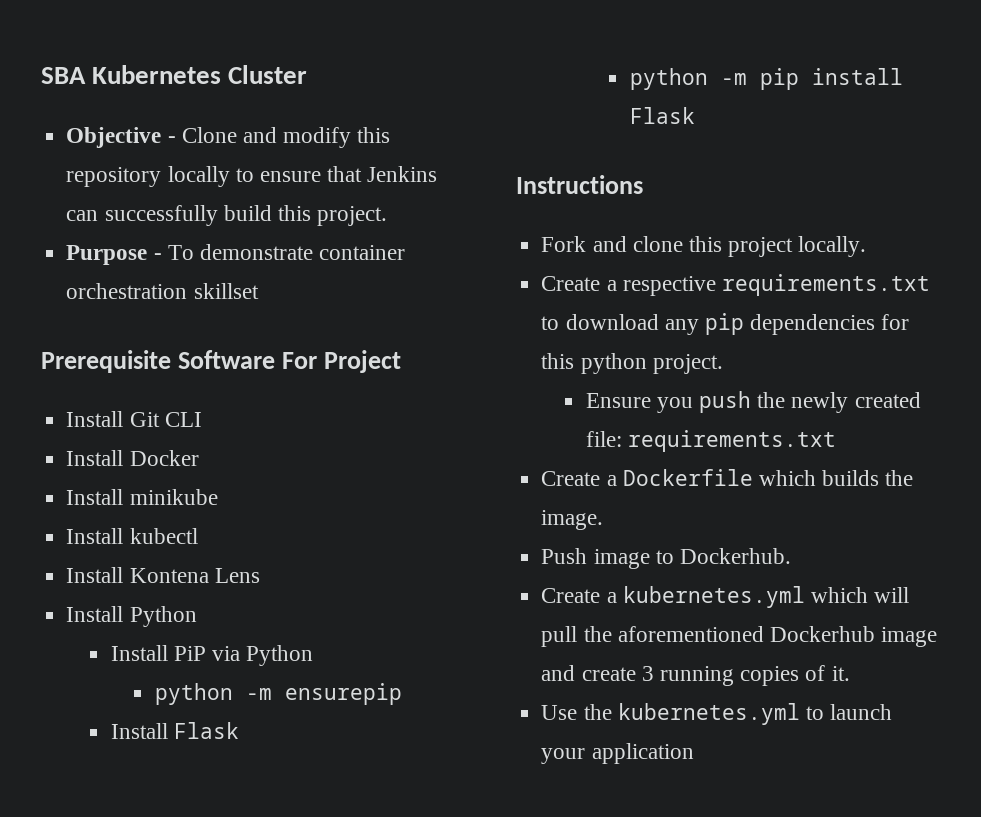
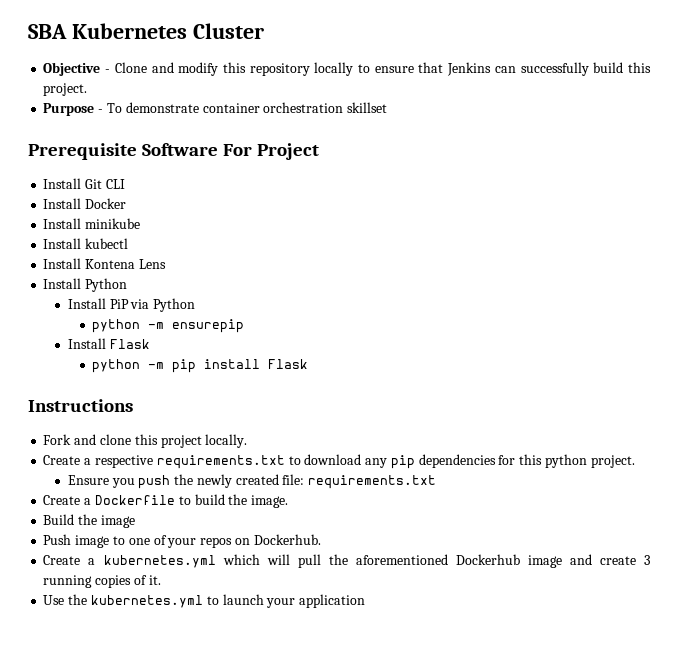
[758,470,880,486] which builds -> [178,494,225,505] to build
(604, 520) none -> [43,514,135,528] // Build the image
(674, 557) none -> [128,535,250,548] one of your repos on

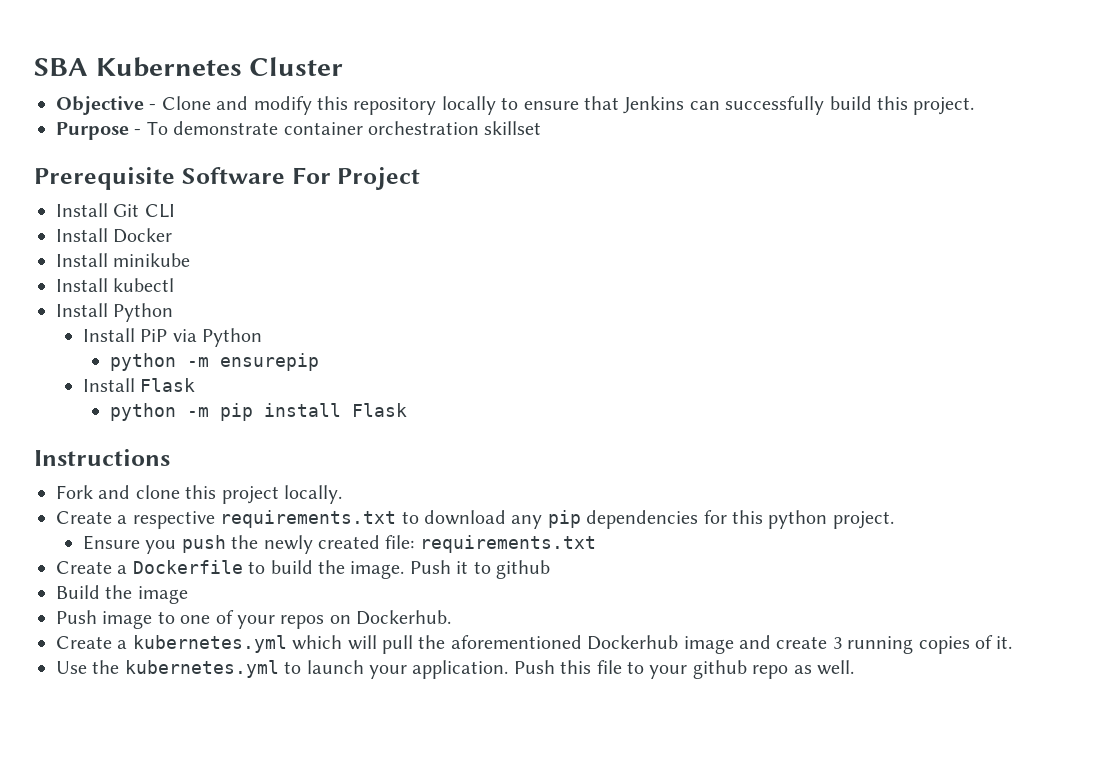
[43,258,166,269] // Install Kontena Lens -> (175, 285) none
(289, 501) none -> [409,560,550,579] Push it to github
[299,594,366,608] application -> [412,660,854,679] application. Push this file to your github repo as well.

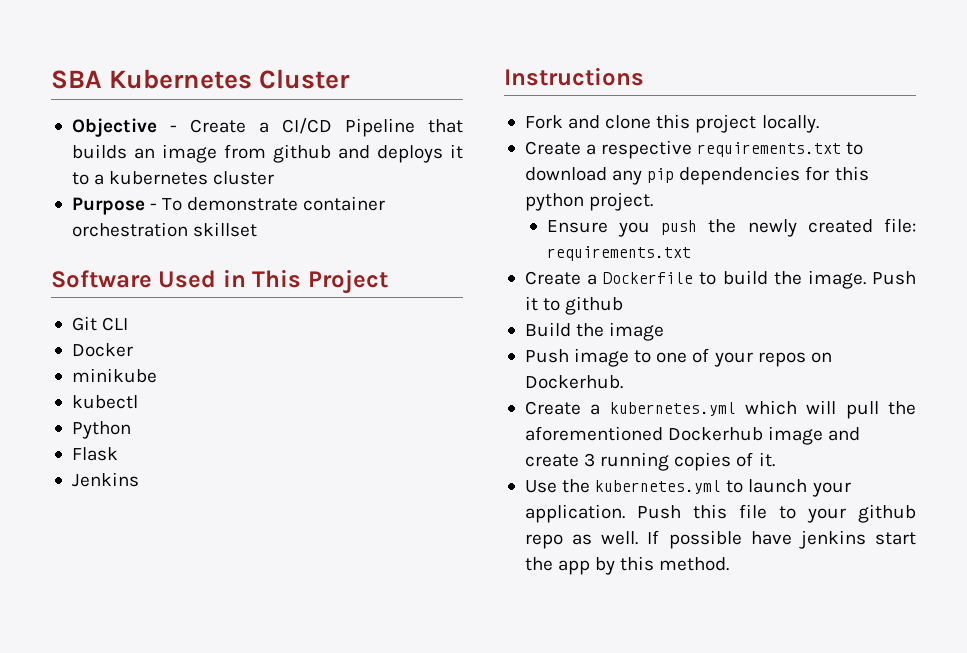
[161,96,975,115] Clone and modify this repository locally to ensure that Jenkins can successfully build this project. -> [189,118,463,137] [71,144,464,163] [71,171,275,185] Create a CI/CD Pipeline that builds an image from github and deploys it to a kubernetes cluster
[34,167,331,190] Prerequisite Software For -> [51,269,302,288] Software Used in This
[56,203,108,217] Install -> (388, 281) none
[56,228,108,242] Install -> (129, 324) none
[56,253,108,267] Install -> (133, 350) none
[56,278,108,292] Install -> (157, 375) none
[56,303,174,322] [82,328,263,347] [109,353,319,371] [82,378,196,392] [109,403,407,421] Install Python // Install PiP via Python // python -m ensurepip // Install Flask // python -m pip install Flask -> [71,421,131,439] [71,447,118,461] [71,472,139,487] Python // Flask // Jenkins
(854, 667) none -> [647,530,916,549] [524,556,730,575] If possible have jenkins start the app by this method.

